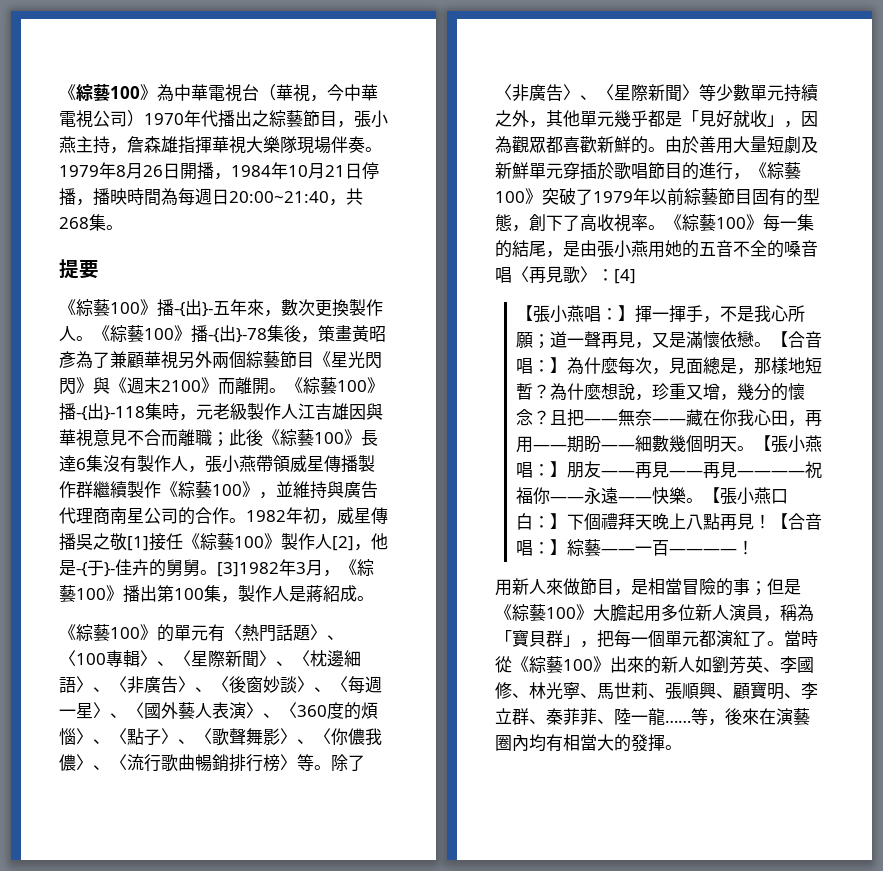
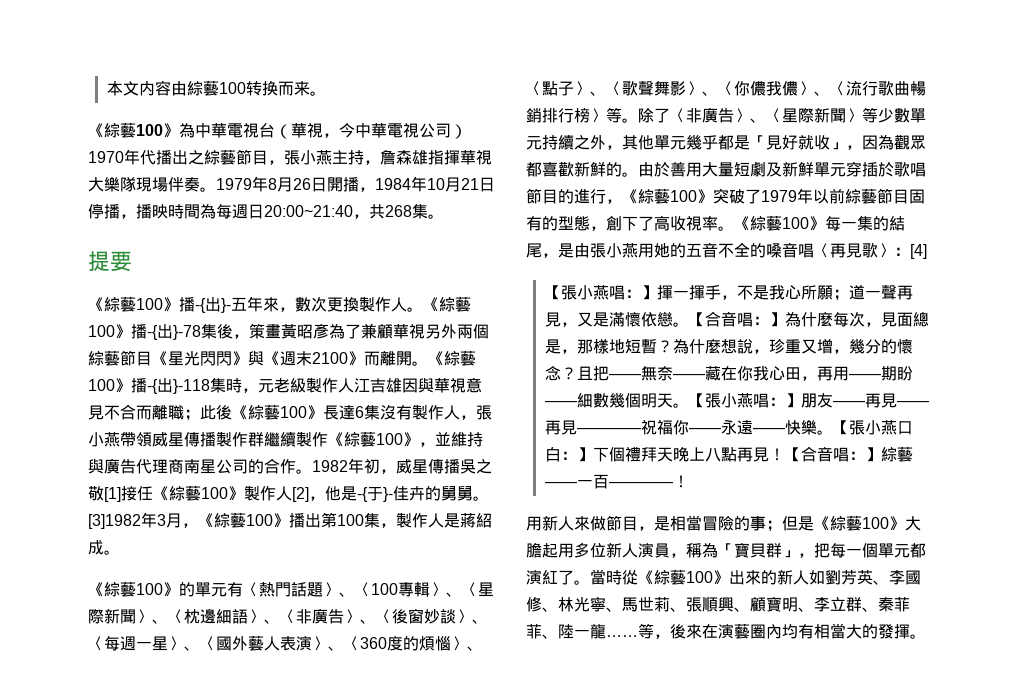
(59, 92) none -> [106,80,326,96] 本文内容由綜藝100转换而来。 //

